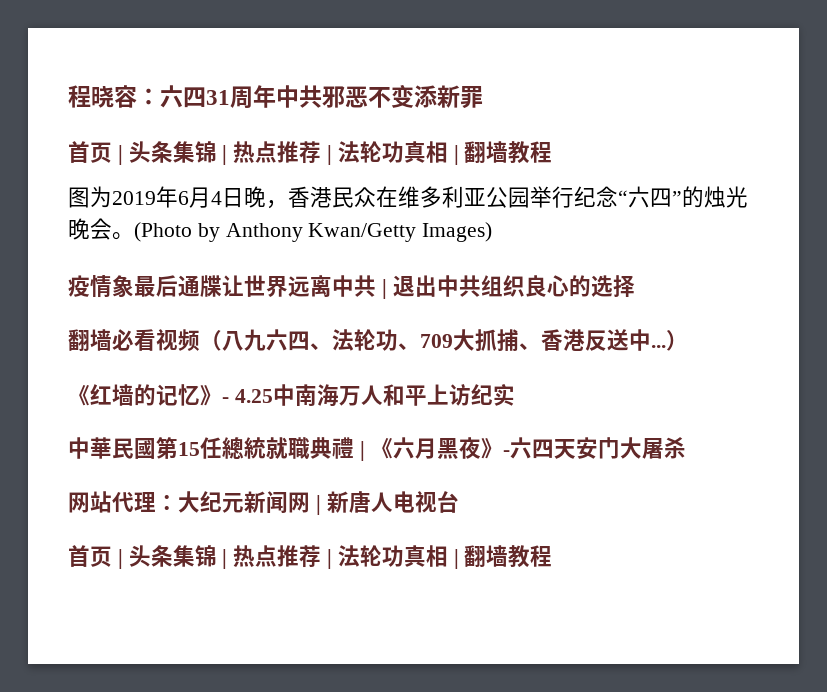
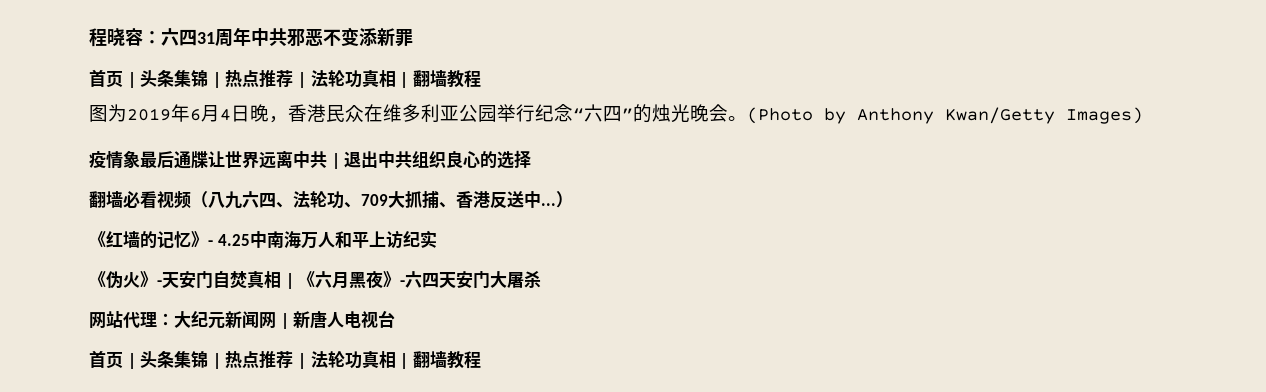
[68,437,354,459] 中華民國第15任總統就職典禮 -> [89,270,281,289] 《伪火》-天安门自焚真相

